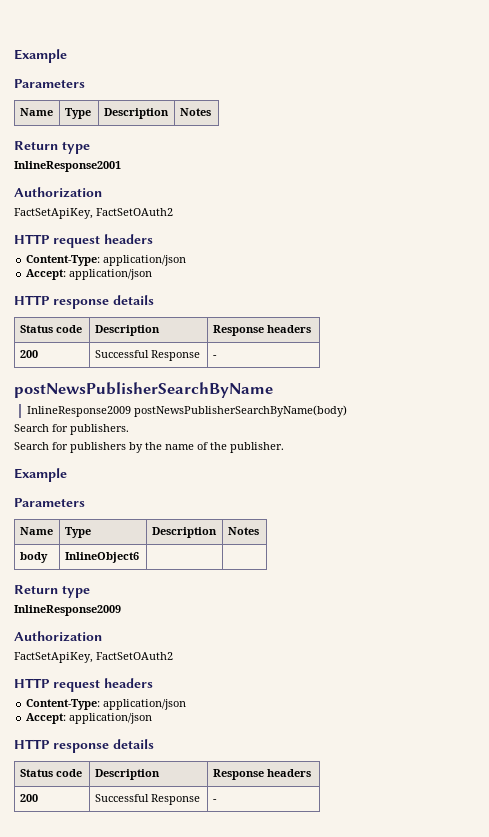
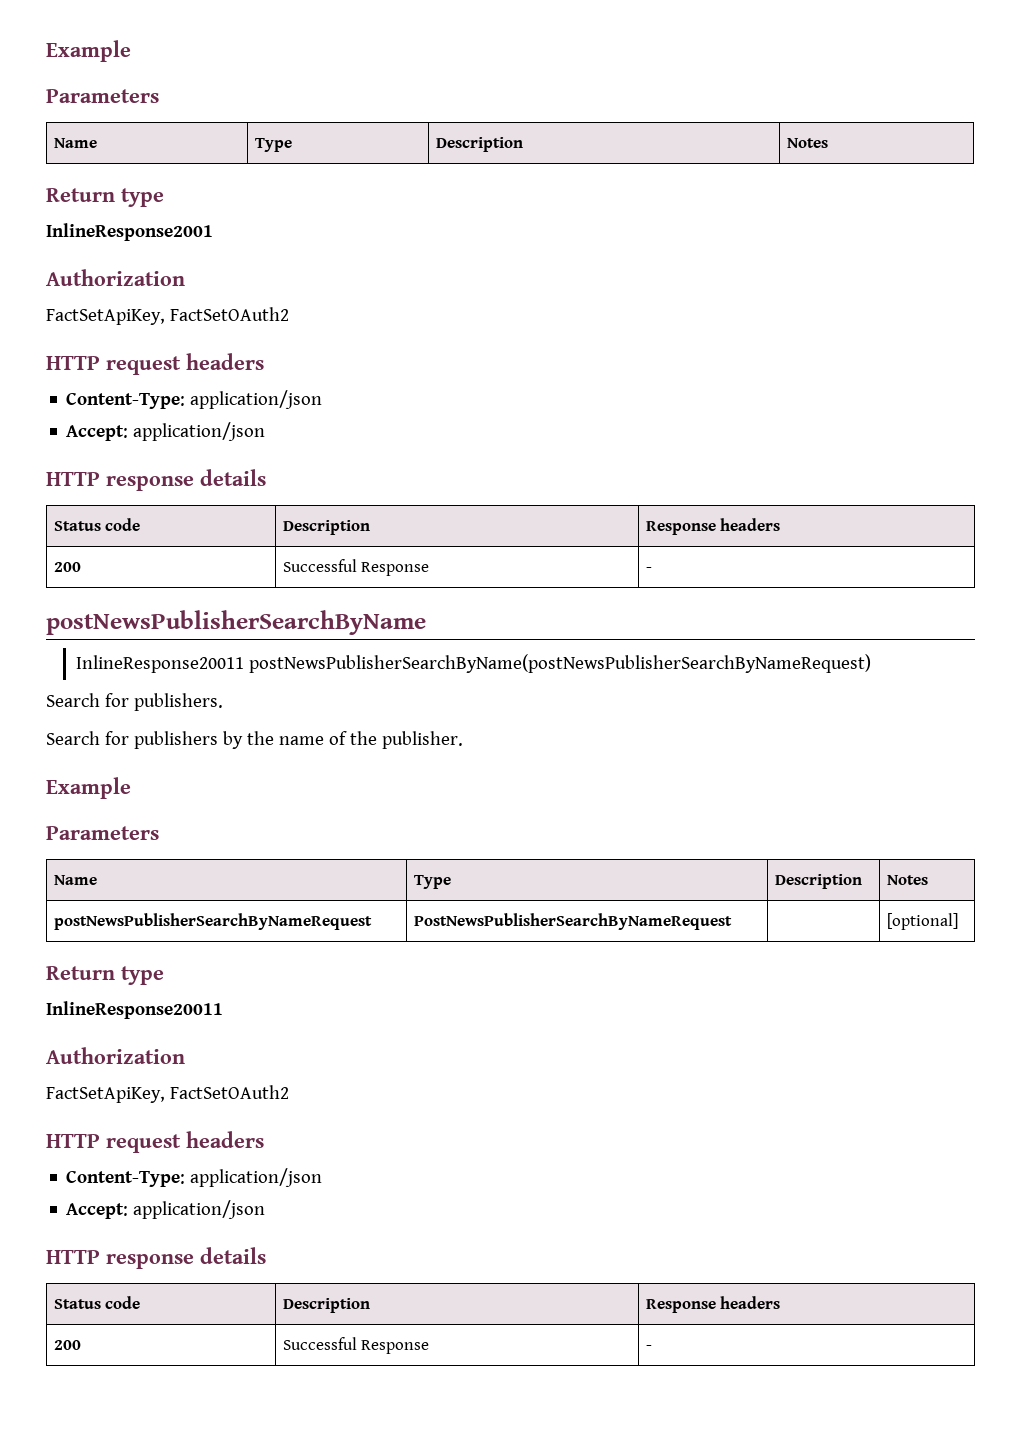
[26,405,347,417] InlineResponse2009 postNewsPublisherSearchByName(body) -> [75,654,871,673] InlineResponse20011 postNewsPublisherSearchByName(postNewsPublisherSearchByNameRequest)
[19,552,48,563] [64,552,139,563] [14,585,90,598] [14,605,121,616] body | InlineObject6 | | // Return type // InlineResponse2009 -> [53,913,372,930] [413,913,732,930] [886,913,958,930] [46,966,164,985] [46,1001,223,1019] postNewsPublisherSearchByNameRequest | PostNewsPublisherSearchByNameRequest | | [optional] // Return type // InlineResponse20011

